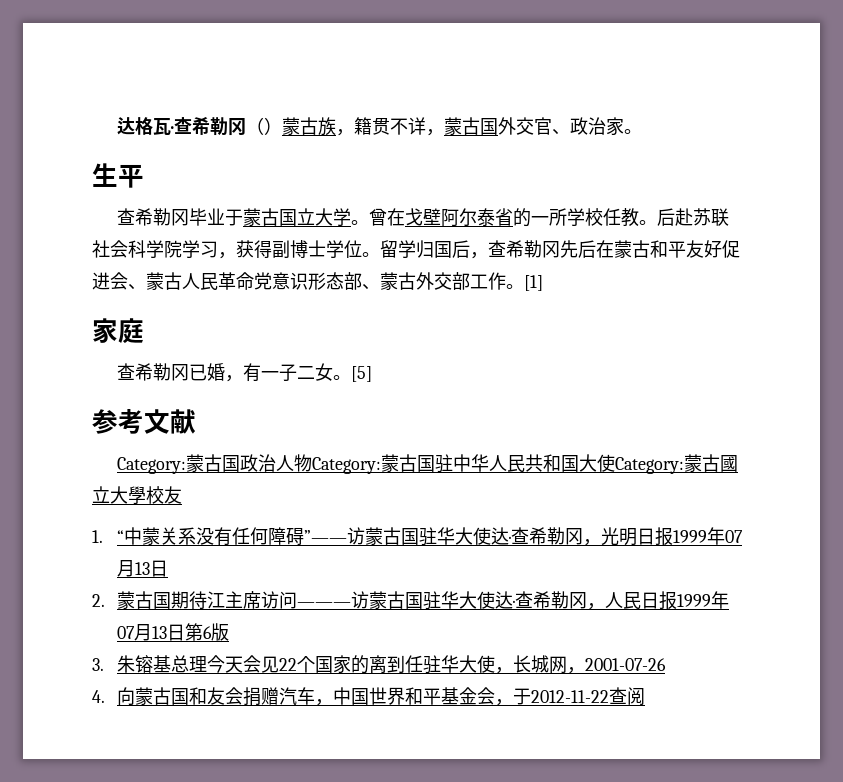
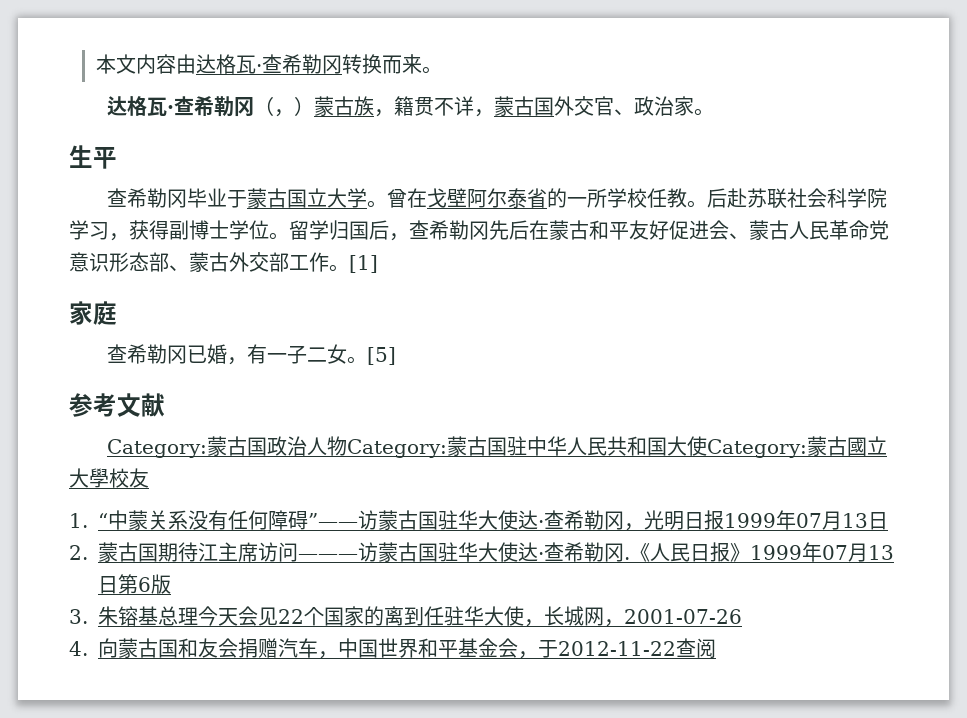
(116, 126) none -> [96,54,443,74] 本文内容由达格瓦·查希勒冈转换而来。 //
(264, 126) none -> [273,109,294,117] ，
[586,603,605,610] ， -> [624,543,650,562] .《
(677, 600) none -> [730,543,750,562] 》

